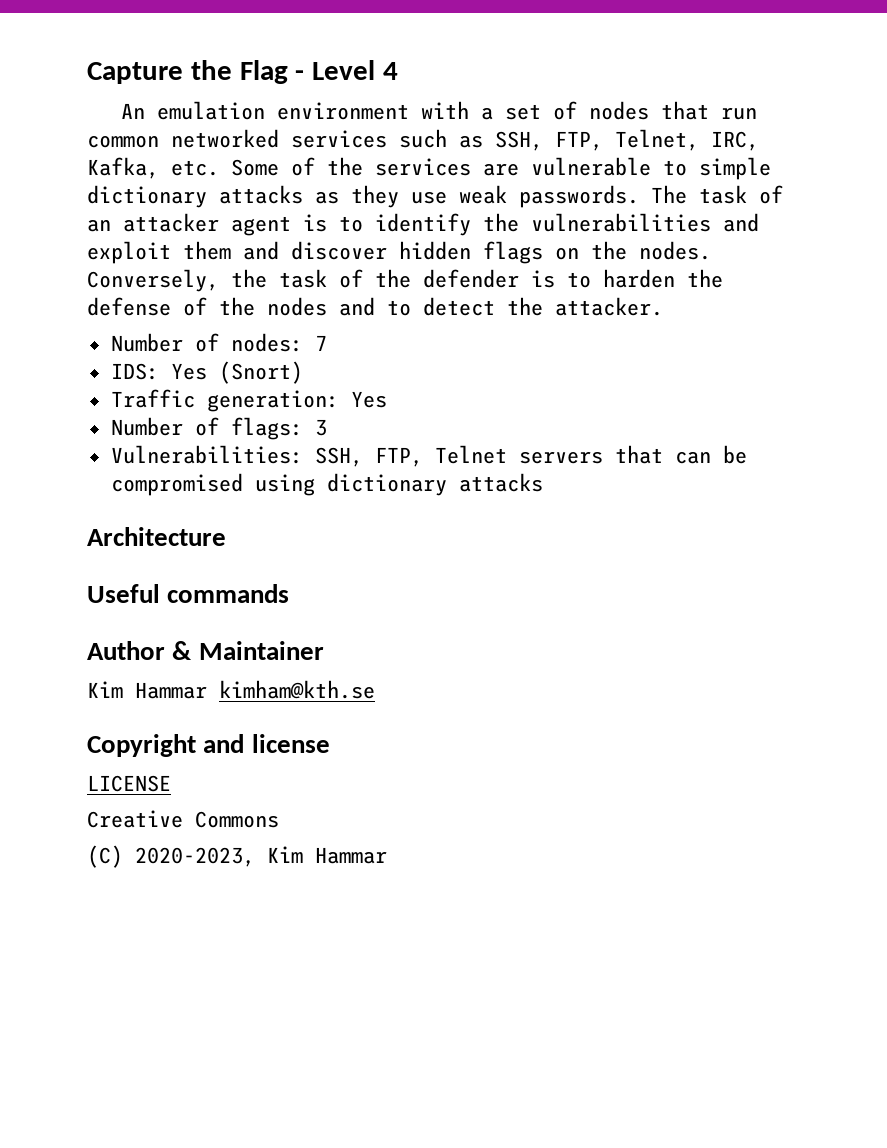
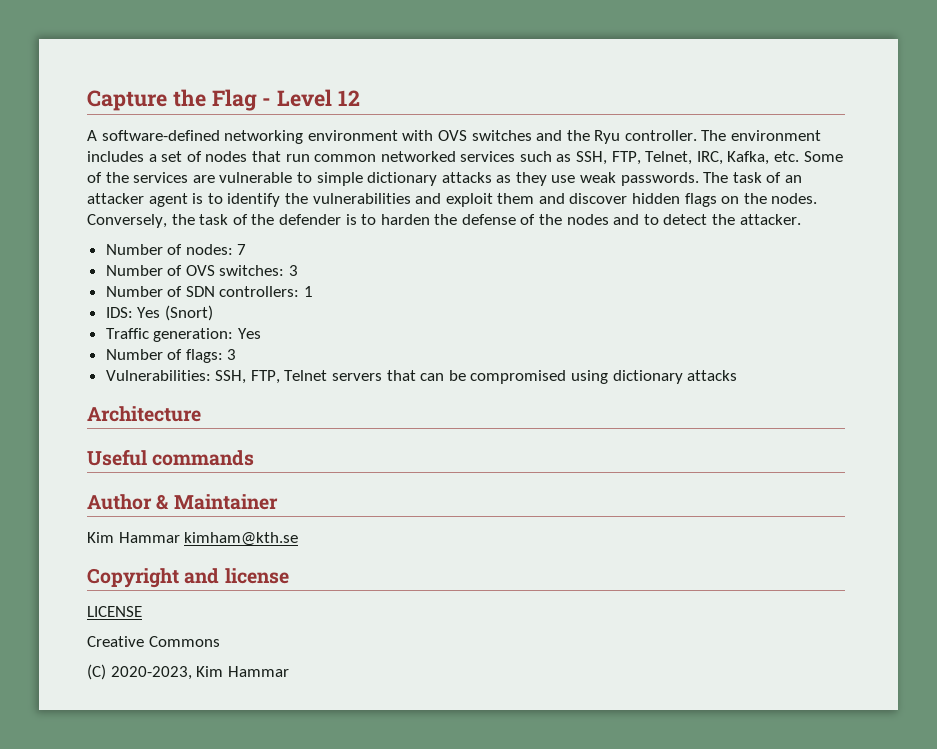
[383,62,399,80] [120,101,469,120] 4 // An emulation environment with -> [338,90,361,106] [87,130,822,144] [87,151,144,162] 12 // A software-defined networking environment with OVS switches and the Ryu controller. The environment includes
(327, 343) none -> [105,265,299,276] [105,286,314,297] // Number of OVS switches: 3 // Number of SDN controllers: 1

